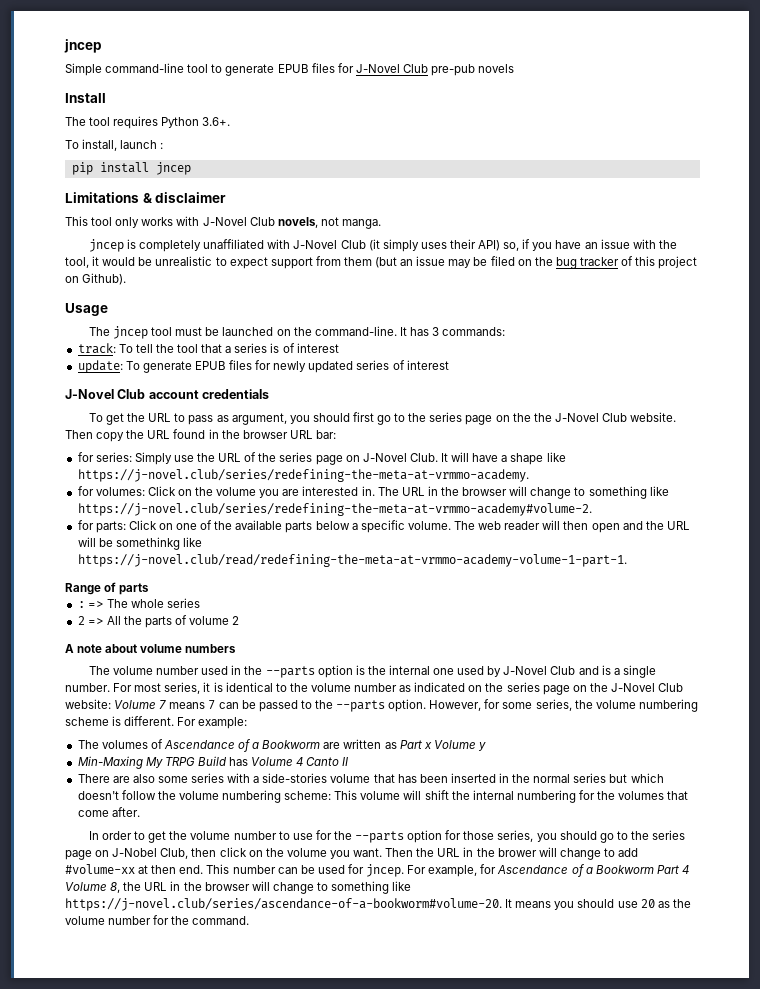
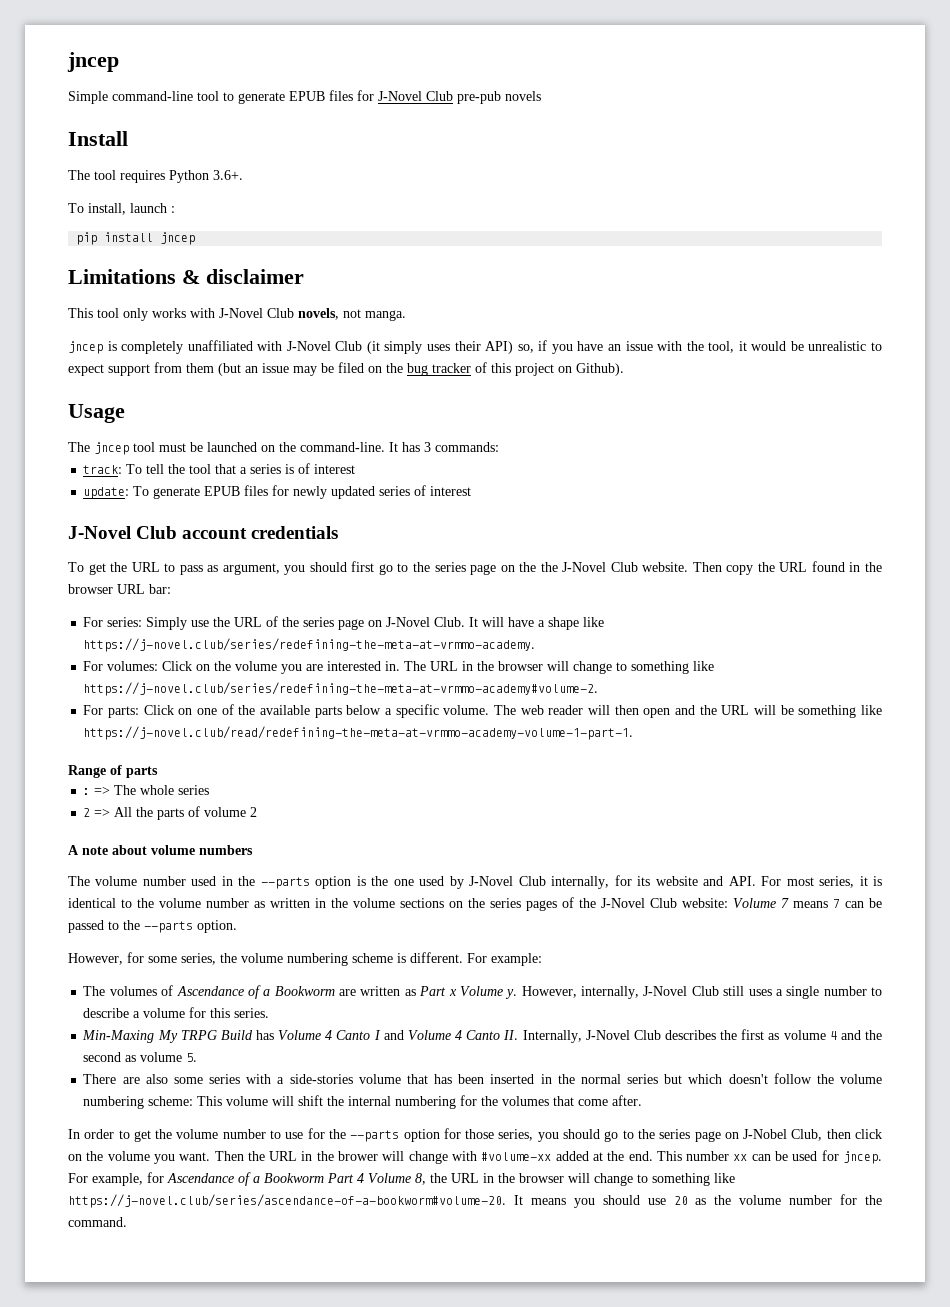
[77,452,94,462] for -> [83,617,104,627] For
[77,486,94,496] for -> [83,661,104,671] For
[77,520,94,530] for -> [83,705,104,715] For
[115,537,180,550] somethinkg -> [798,705,857,718] something
[388,665,430,675] internal -> (389, 881) none
[578,665,656,678] [65,683,110,692] and is a single number. -> [551,875,756,889] internally, for its website and API.
[414,682,466,692] indicated -> [270,898,444,908] written in the volume sections
[542,685,587,695] page on -> [526,897,574,911] pages of
(427, 705) none -> (237, 926) //
[478,742,487,751] y -> [505,986,883,999] [83,1007,270,1018] y. However, internally, J-Novel Club still uses a single number to describe a volume for this series.
[342,757,349,766] II -> [373,1029,882,1043] [83,1052,198,1062] I and Volume 4 Canto II. Internally, J-Novel Club describes the first as volume 4 and the second as volume 5.
[603,848,639,857] [65,864,177,874] to add #volume-xx at then -> [452,1151,625,1161] with #volume-xx added at the
(276, 869) none -> [733,1154,748,1161] xx

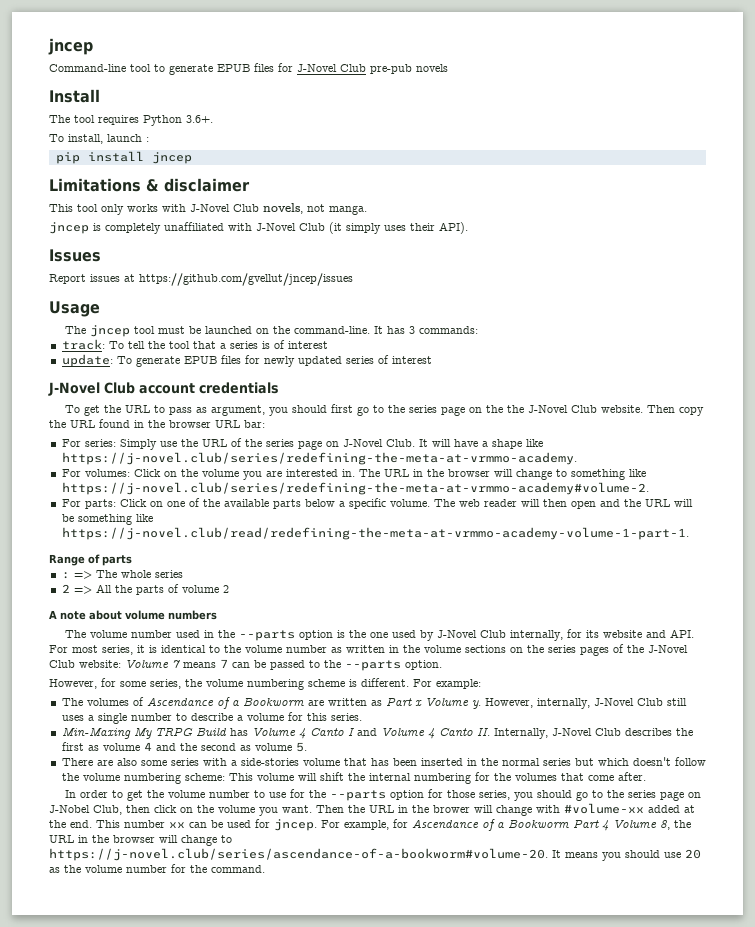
[67,52,119,72] [68,91,193,104] jncep // Simple command-line -> [48,38,93,55] [49,64,126,72] jncep // Command-line
[485,340,882,354] [68,362,624,376] API) so, if you have an issue with the tool, it would be unrealistic to expect support from them (but an issue may be filed on the bug tracker of this project on Github). -> [439,222,468,234] [49,249,101,262] [49,273,353,286] API). // Issues // Report issues at https://github.com/gvellut/jncep/issues
[652,1173,735,1186] something like -> (232, 839) none

